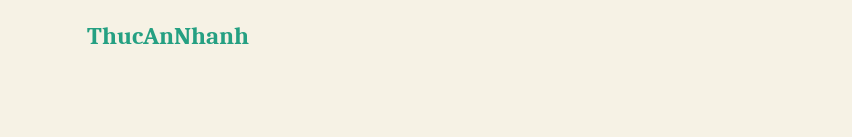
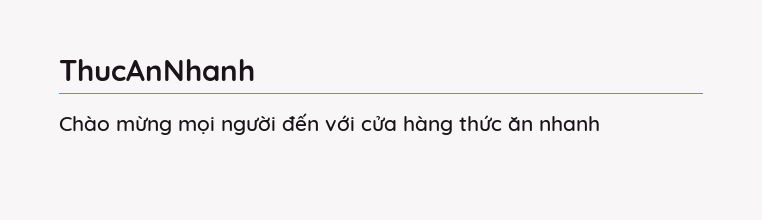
(249, 35) none -> [59,113,600,135] // Chào mừng mọi người đến với cửa hàng thức ăn nhanh

